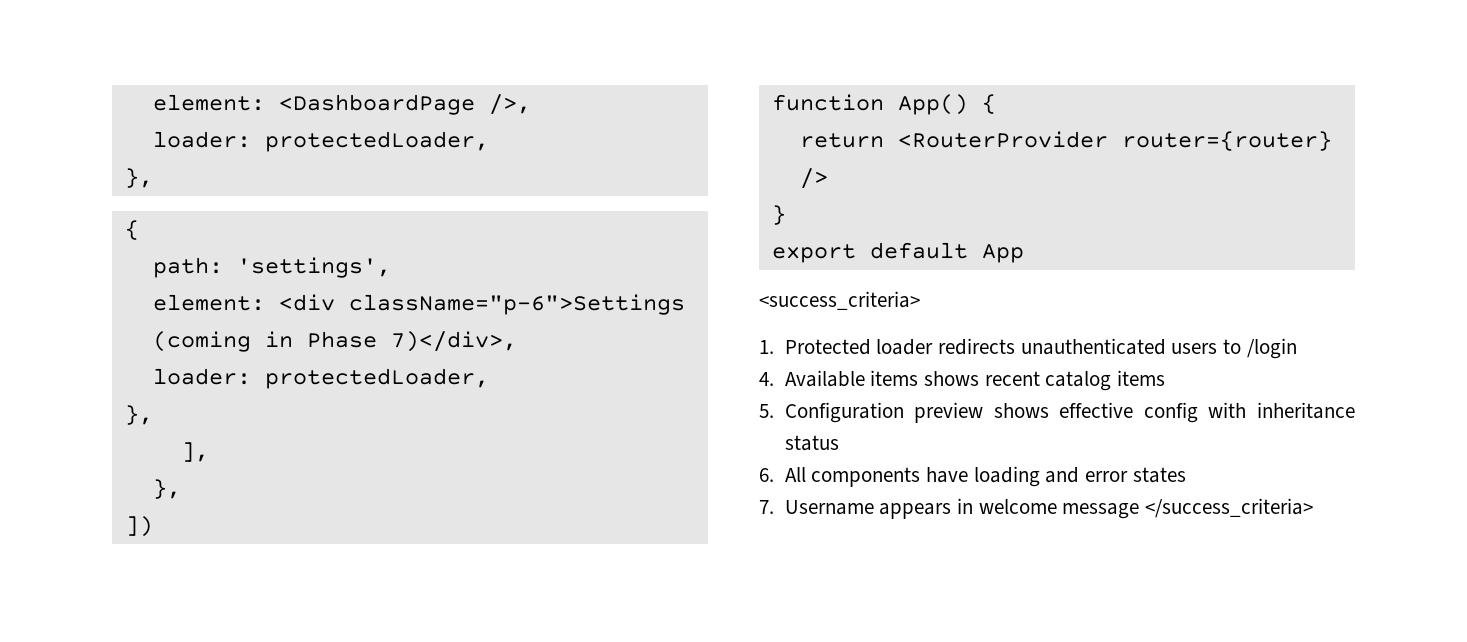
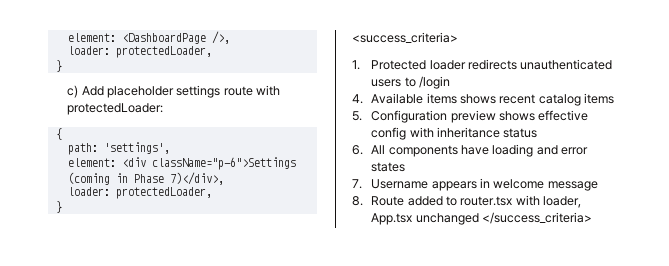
[124,168,153,188] }, -> [55,60,62,72] [67,85,281,98] [67,103,164,115] } // c) Add placeholder settings route with protectedLoader:
[124,405,153,425] [180,442,209,462] [152,479,181,499] [124,516,153,537] [771,94,996,115] [799,131,1332,151] [799,168,828,189] [771,205,786,225] [771,242,1024,263] }, // ], // }, // ]) // function App() { // return <RouterProvider router={router} /> // } // export default App -> [55,201,62,213] }
(1140, 511) none -> [352,195,582,208] [371,213,479,225] // 8. Route added to router.tsx with loader, App.tsx unchanged

